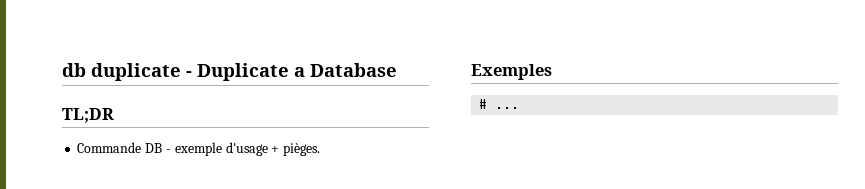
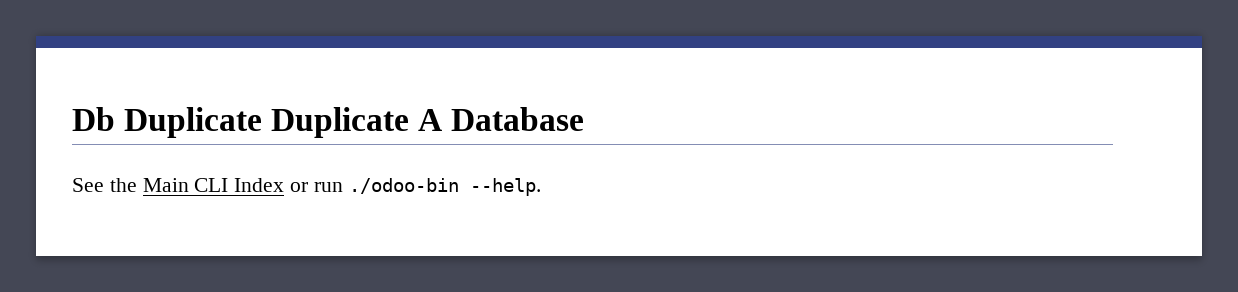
[62,63,397,81] [62,108,114,123] [77,142,321,156] [471,64,552,80] [479,99,520,109] db duplicate - Duplicate a Database // TL;DR // Commande DB - exemple d'usage + pièges. // Exemples // # ... -> [72,107,585,138] [72,178,541,196] Db Duplicate Duplicate A Database // See the Main CLI Index or run ./odoo-bin --help.

